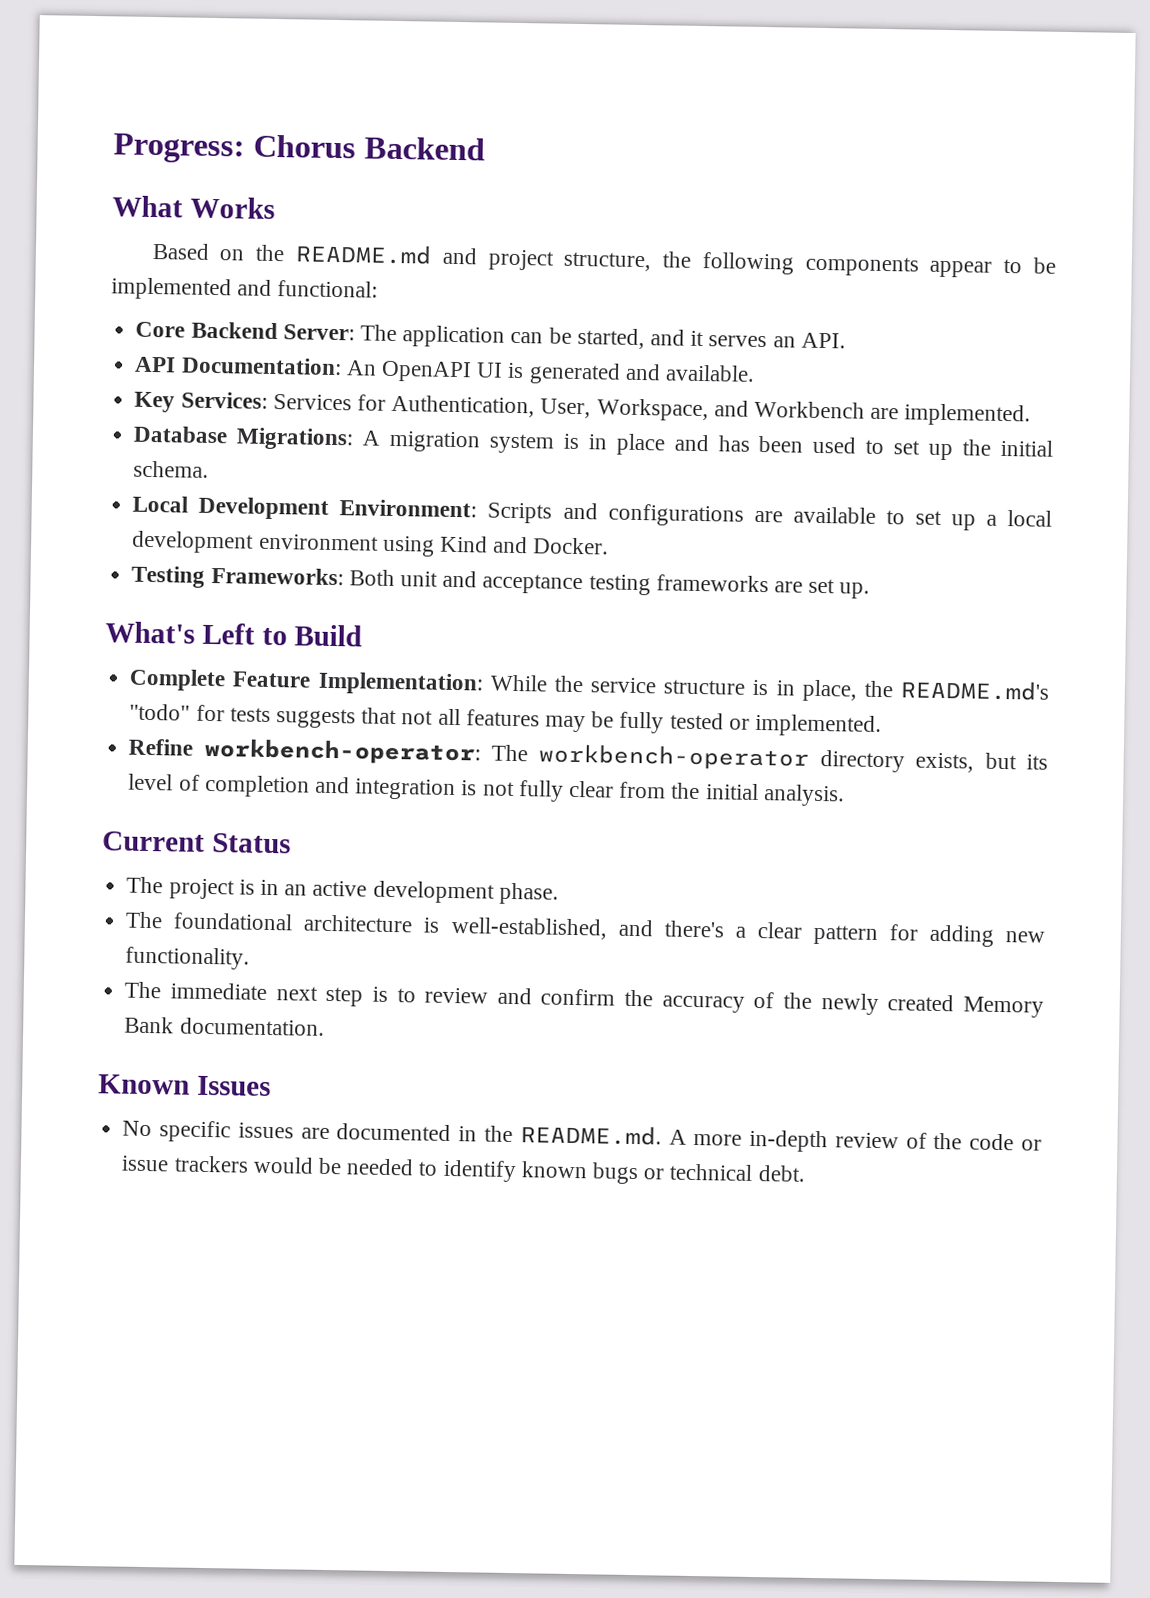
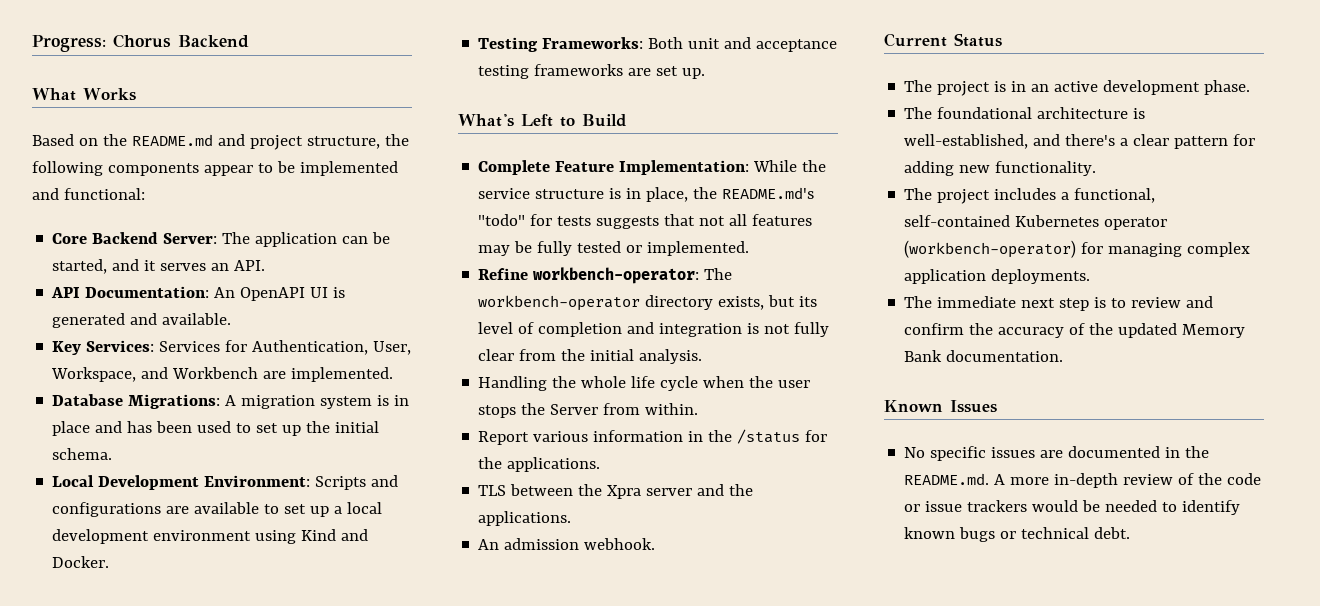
(845, 795) none -> [478,376,811,391] [478,403,699,418] [478,429,828,445] [478,457,601,472] [478,484,754,499] [478,511,572,526] [478,538,656,550] // Handling the whole life cycle when the user stops the Server from within. // Report various information in the /status for the applications. // TLS between the Xpra server and the applications. // An admission webhook.
(251, 958) none -> [904,188,1156,204] [904,215,1168,230] [904,240,1251,258] [904,269,1091,284] // The project includes a functional, self-contained Kubernetes operator (workbench-operator) for managing complex application deployments.
[820,993,955,1016] newly created -> [1118,323,1178,338] updated

